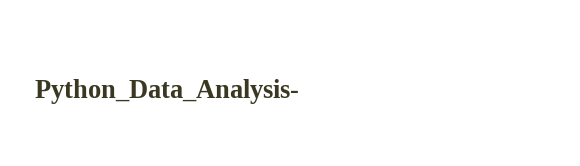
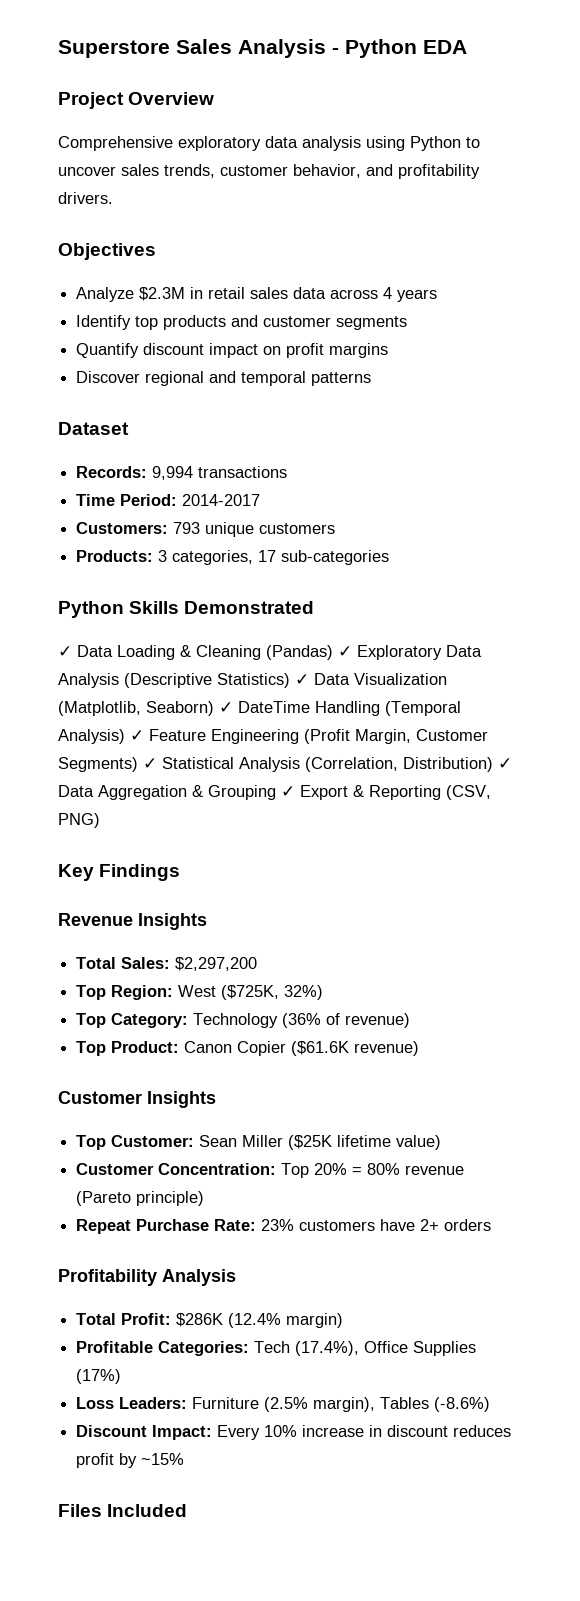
[35,79,299,104] Python_Data_Analysis- -> [58,39,467,58] [58,92,215,109] [58,136,480,151] [58,164,480,179] [58,192,113,204] [58,243,156,260] [76,287,438,302] [76,315,408,330] [76,343,389,358] [76,371,372,386] [58,422,129,435] [76,466,288,480] [76,494,261,506] [76,522,336,537] [76,550,390,565] [58,601,315,618] [58,645,482,660] [58,673,447,688] [58,701,461,716] [58,729,488,744] [58,757,512,772] [58,785,491,800] [58,813,100,828] [58,864,181,881] [58,913,207,930] [76,957,258,971] [76,985,324,1000] [76,1013,411,1028] [76,1041,420,1056] [58,1091,216,1108] [76,1135,442,1150] [76,1163,465,1178] [76,1191,205,1206] [76,1219,492,1234] [58,1269,236,1286] [76,1313,344,1328] [76,1341,477,1356] [76,1369,122,1384] [76,1397,491,1412] [76,1425,512,1440] [76,1453,185,1468] [58,1504,188,1517] Superstore Sales Analysis - Python EDA // Project Overview // Comprehensive exploratory data analysis using Python to uncover sales trends, customer behavior, and profitability drivers. // Objectives // Analyze $2.3M in retail sales data across 4 years // Identify top products and customer segments // Quantify discount impact on profit margins // Discover regional and temporal patterns // Dataset // Records: 9,994 transactions // Time Period: 2014-2017 // Customers: 793 unique customers // Products: 3 categories, 17 sub-categories // Python Skills Demonstrated // ✓ Data Loading & Cleaning (Pandas) ✓ Exploratory Data Analysis (Descriptive Statistics) ✓ Data Visualization (Matplotlib, Seaborn) ✓ DateTime Handling (Temporal Analysis) ✓ Feature Engineering (Profit Margin, Customer Segments) ✓ Statistical Analysis (Correlation, Distribution) ✓ Data Aggregation & Grouping ✓ Export & Reporting (CSV, PNG) // Key Findings // Revenue Insights // Total Sales: $2,297,200 // Top Region: West ($725K, 32%) // Top Category: Technology (36% of revenue) // Top Product: Canon Copier ($61.6K revenue) // Customer Insights // Top Customer: Sean Miller ($25K lifetime value) // Customer Concentration: Top 20% = 80% revenue (Pareto principle) // Repeat Purchase Rate: 23% customers have 2+ orders // Profitability Analysis // Total Profit: $286K (12.4% margin) // Profitable Categories: Tech (17.4%), Office Supplies (17%) // Loss Leaders: Furniture (2.5% margin), Tables (-8.6%) // Discount Impact: Every 10% increase in discount reduces profit by ~15% // Files Included

